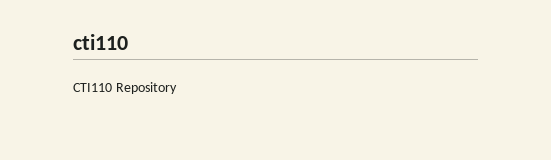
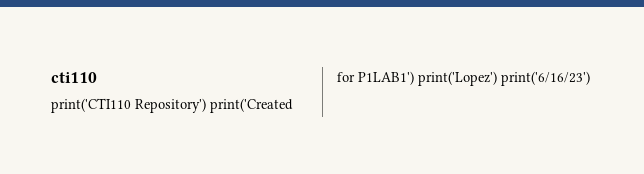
[73,82,177,94] CTI110 Repository -> [51,98,293,113] [337,71,590,86] print('CTI110 Repository') print('Created for P1LAB1') print('Lopez') print('6/16/23')

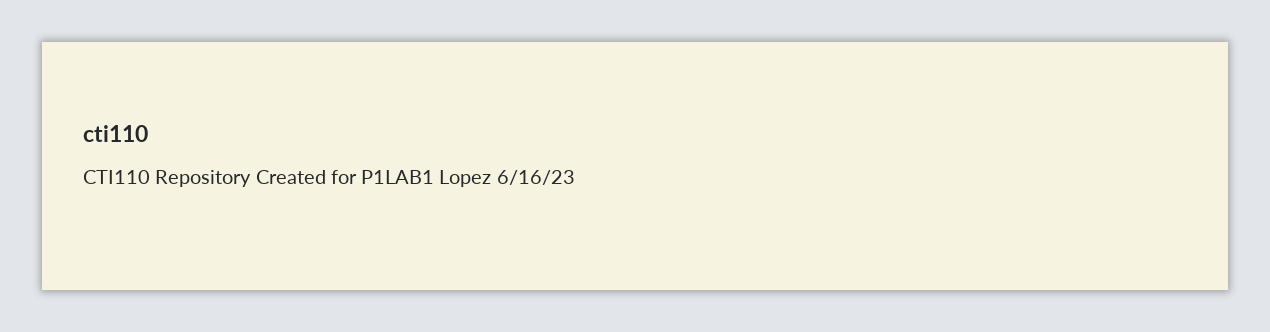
[51,98,293,113] [337,71,590,86] print('CTI110 Repository') print('Created for P1LAB1') print('Lopez') print('6/16/23') -> [83,170,575,187] CTI110 Repository Created for P1LAB1 Lopez 6/16/23

